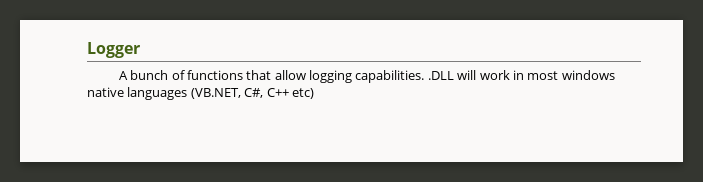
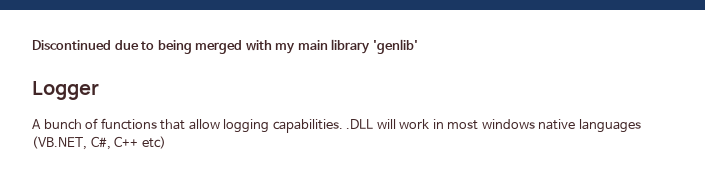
(87, 50) none -> [32,39,418,54] Discontinued due to being merged with my main library 'genlib' //

